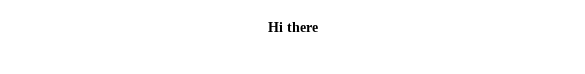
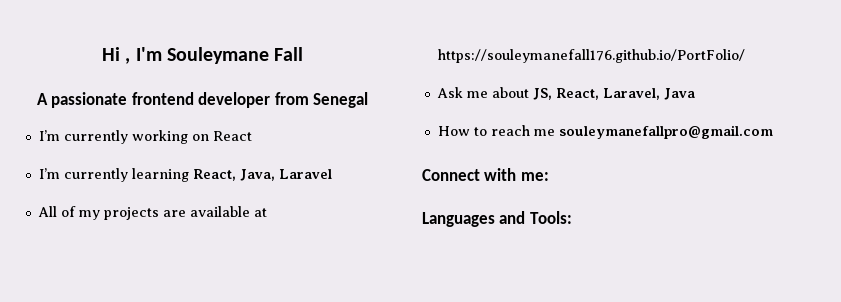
[286,22,318,32] there -> [125,47,304,64] [36,92,369,108] [38,130,252,144] [38,168,332,182] [37,206,267,220] [437,49,745,63] [436,87,695,100] [437,125,773,139] [422,168,549,181] [422,211,572,227] , I'm Souleymane Fall // A passionate frontend developer from Senegal // I’m currently working on React // I’m currently learning React, Java, Laravel // All of my projects are available at https://souleymanefall176.github.io/PortFolio/ // Ask me about JS, React, Laravel, Java // How to reach me souleymanefallpro@gmail.com // Connect with me: // Languages and Tools:

